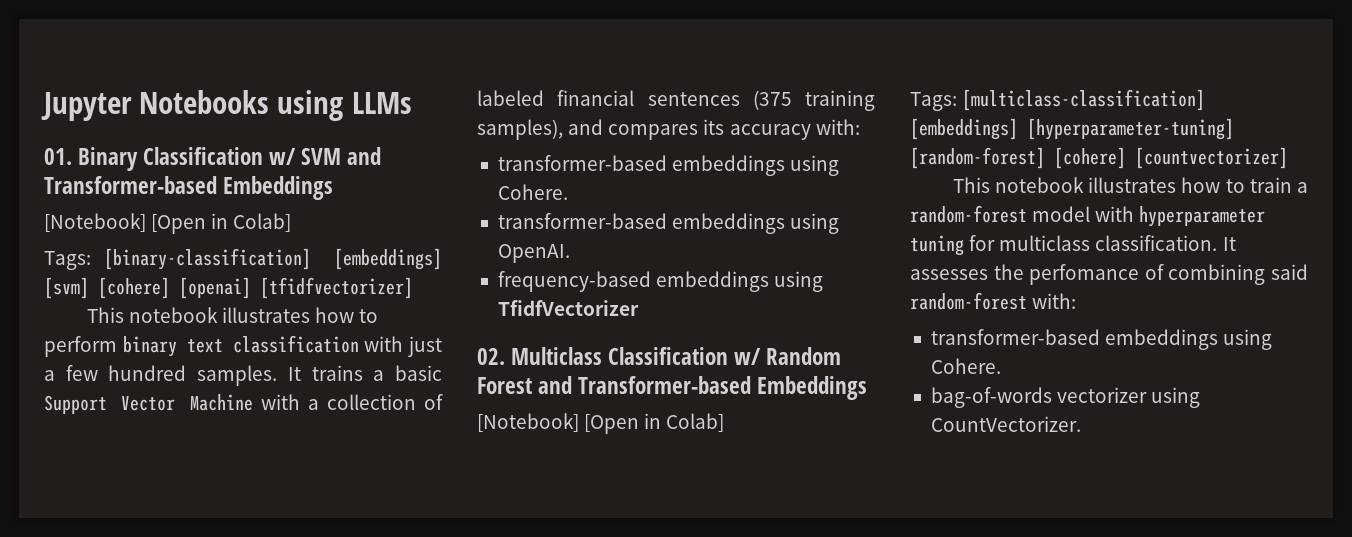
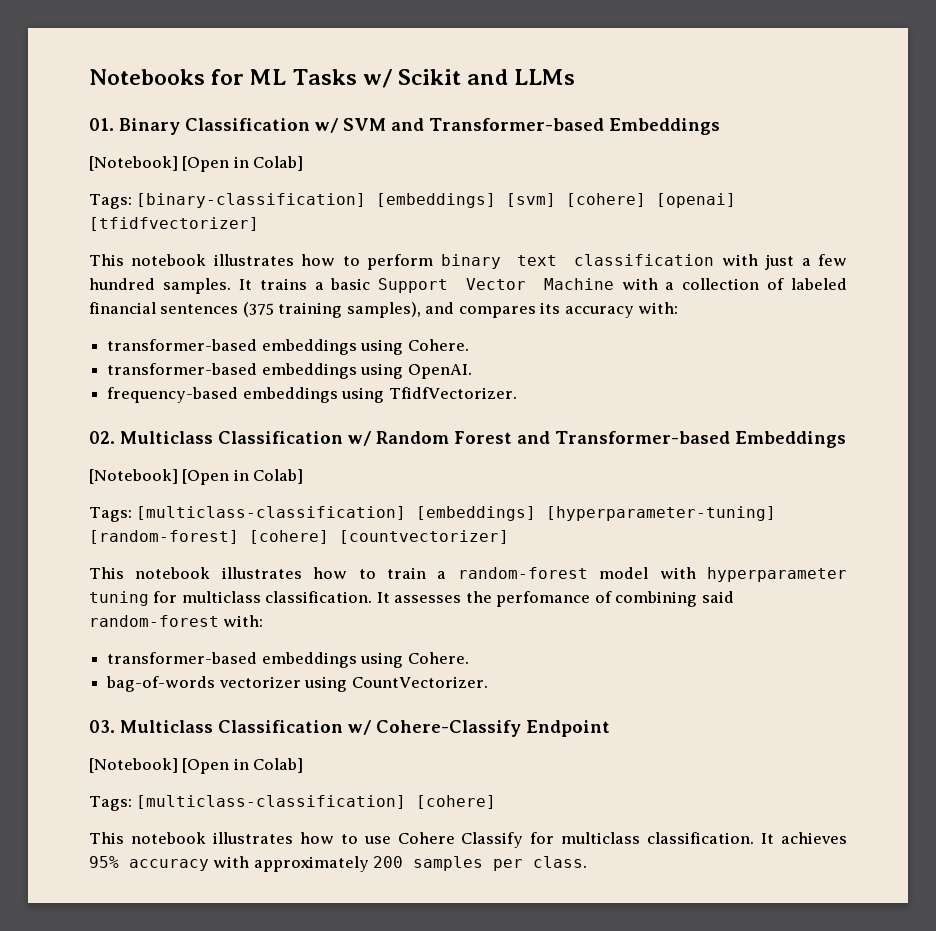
[41,90,344,121] Jupyter Notebooks using -> [89,69,509,88] Notebooks for ML Tasks w/ Scikit and
[497,300,639,316] TfidfVectorizer -> [388,387,517,399] TfidfVectorizer.
(1081, 424) none -> [89,720,610,737] [89,758,304,774] [89,795,497,811] [89,832,847,848] [89,856,588,872] // 03. Multiclass Classification w/ Cohere-Classify Endpoint // [Notebook] [Open in Colab] // Tags: [multiclass-classification] [cohere] // This notebook illustrates how to use Cohere Classify for multiclass classification. It achieves 95% accuracy with approximately 200 samples per class.

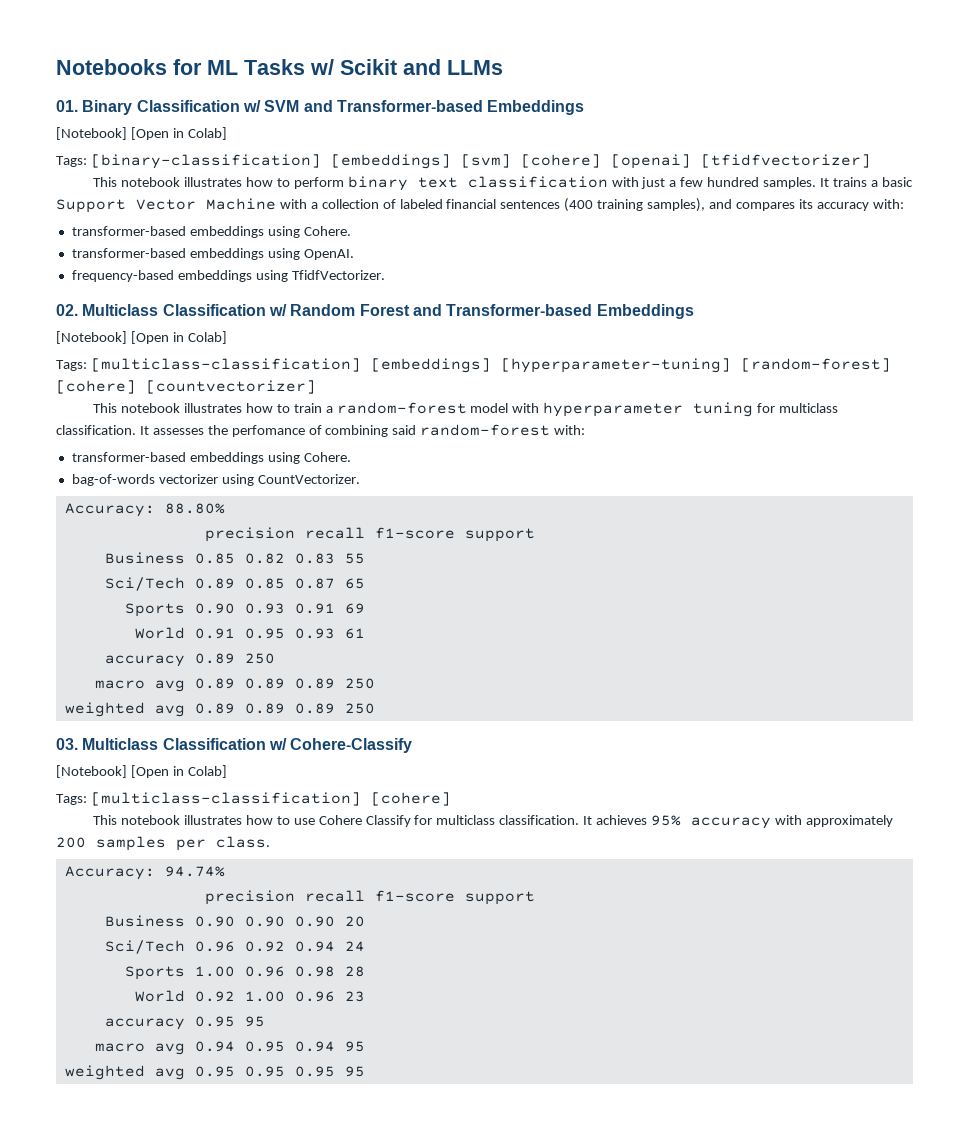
[242,302,274,317] (375 -> [564,198,594,212] (400
(488, 682) none -> [64,503,225,517] [204,527,535,542] [104,552,365,564] [104,577,365,591] [124,603,365,617] [134,627,365,639] [104,653,275,667] [94,678,375,692] [64,702,375,717] // Accuracy: 88.80% // precision recall f1-score support // Business 0.85 0.82 0.83 55 // Sci/Tech 0.89 0.85 0.87 65 // Sports 0.90 0.93 0.91 69 // World 0.91 0.95 0.93 61 // accuracy 0.89 250 // macro avg 0.89 0.89 0.89 250 // weighted avg 0.89 0.89 0.89 250
[526,720,610,737] Endpoint -> (413, 745) none
(588, 862) none -> [64,866,225,880] [204,890,535,905] [104,915,365,927] [104,940,365,954] [124,966,365,980] [134,990,365,1002] [104,1016,265,1030] [94,1041,365,1055] [64,1065,365,1080] // Accuracy: 94.74% // precision recall f1-score support // Business 0.90 0.90 0.90 20 // Sci/Tech 0.96 0.92 0.94 24 // Sports 1.00 0.96 0.98 28 // World 0.92 1.00 0.96 23 // accuracy 0.95 95 // macro avg 0.94 0.95 0.94 95 // weighted avg 0.95 0.95 0.95 95

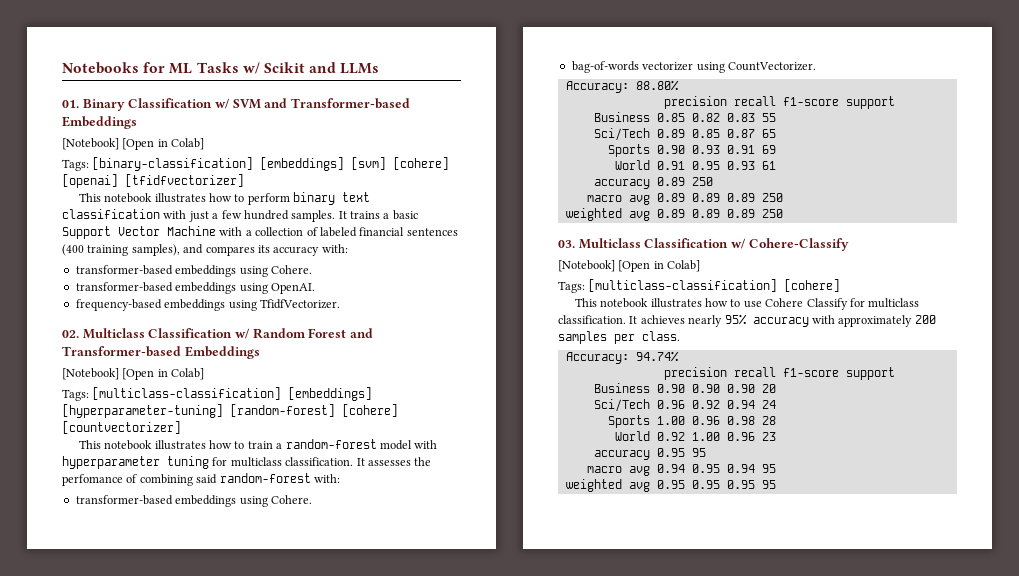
(648, 820) none -> [688,315,723,327] nearly

